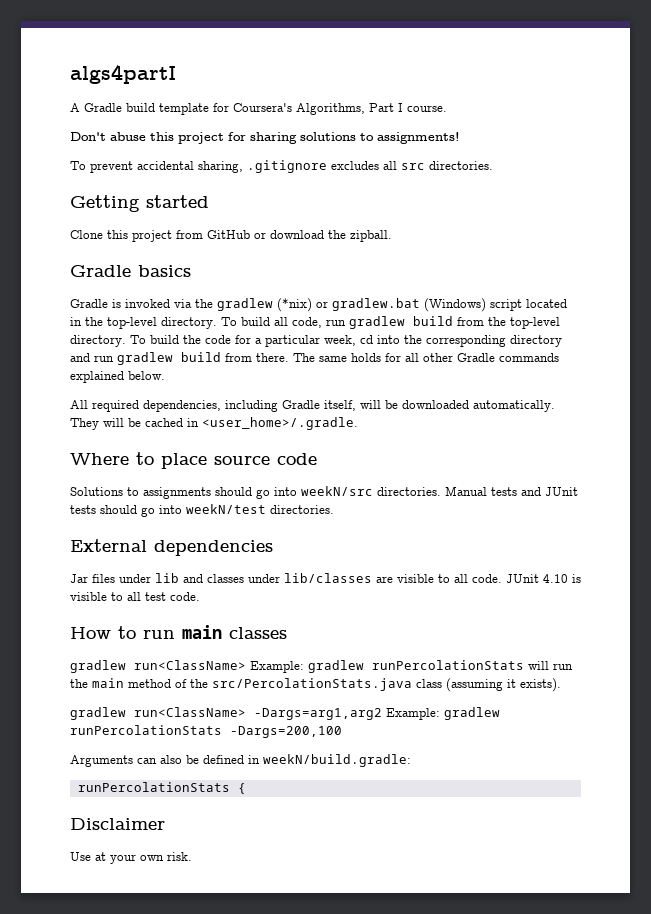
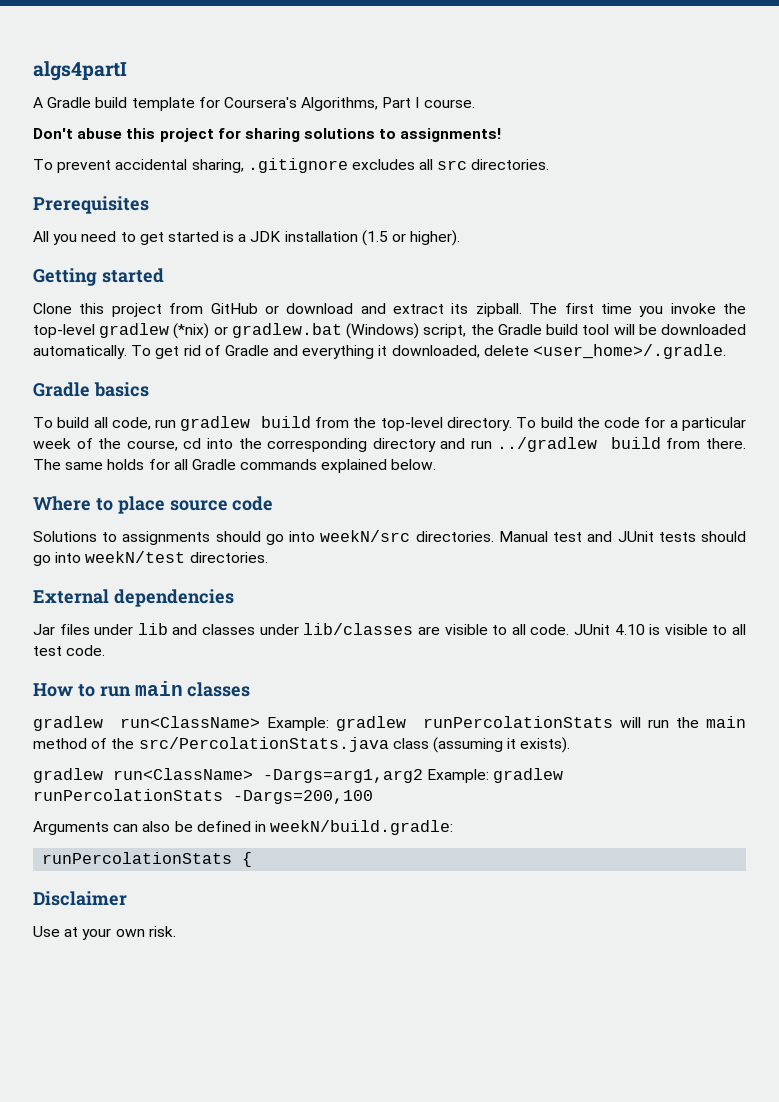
(493, 165) none -> [33,196,149,214] [33,230,461,246] // Prerequisites // All you need to get started is a JDK installation (1.5 or higher).
[328,230,392,242] [70,265,191,277] [70,299,213,308] the zipball. // Gradle basics // Gradle is invoked via the -> [360,303,746,317] [33,324,95,338] and extract its zipball. The first time you invoke the top-level
[490,299,567,311] [70,317,217,329] script located in the top-level directory. -> [423,324,747,338] [33,344,727,359] [33,382,149,397] script, the Gradle build tool will be downloaded automatically. To get rid of Gradle and everything it downloaded, delete <user_home>/.gradle. // Gradle basics //
[324,335,356,346] week, -> [33,438,178,451] week of the course,
[117,352,173,365] gradlew -> [497,437,598,452] ../gradlew
[423,353,453,362] other -> (188, 464) none
[70,400,555,412] [70,417,358,430] // All required dependencies, including Gradle itself, will be downloaded automatically. They will be cached in <user_home>/.gradle. -> (437, 464) none
[491,487,517,496] tests -> [553,532,583,542] test

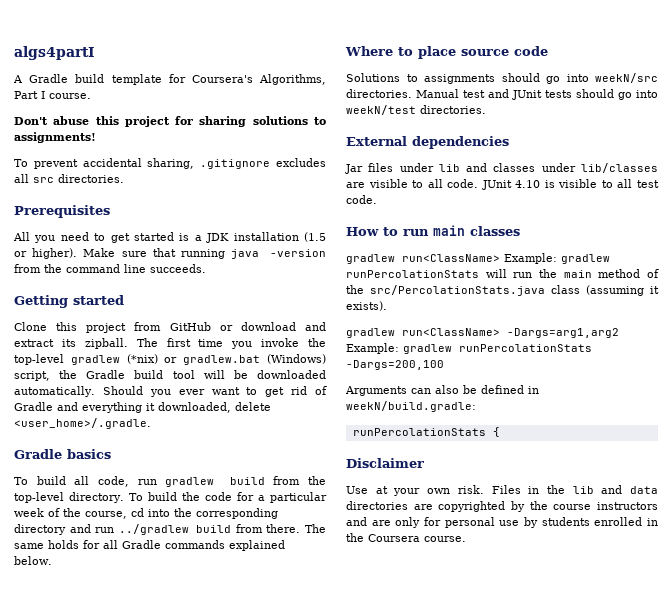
(461, 238) none -> [83,248,326,259] [14,264,206,273] Make sure that running java -version from the command line succeeds.
[131,345,152,356] To -> [102,386,258,397] Should you ever want to
(176, 931) none -> [491,485,658,494] [346,501,658,512] [346,517,658,528] [346,533,466,542] Files in the lib and data directories are copyrighted by the course instructors and are only for personal use by students enrolled in the Coursera course.

